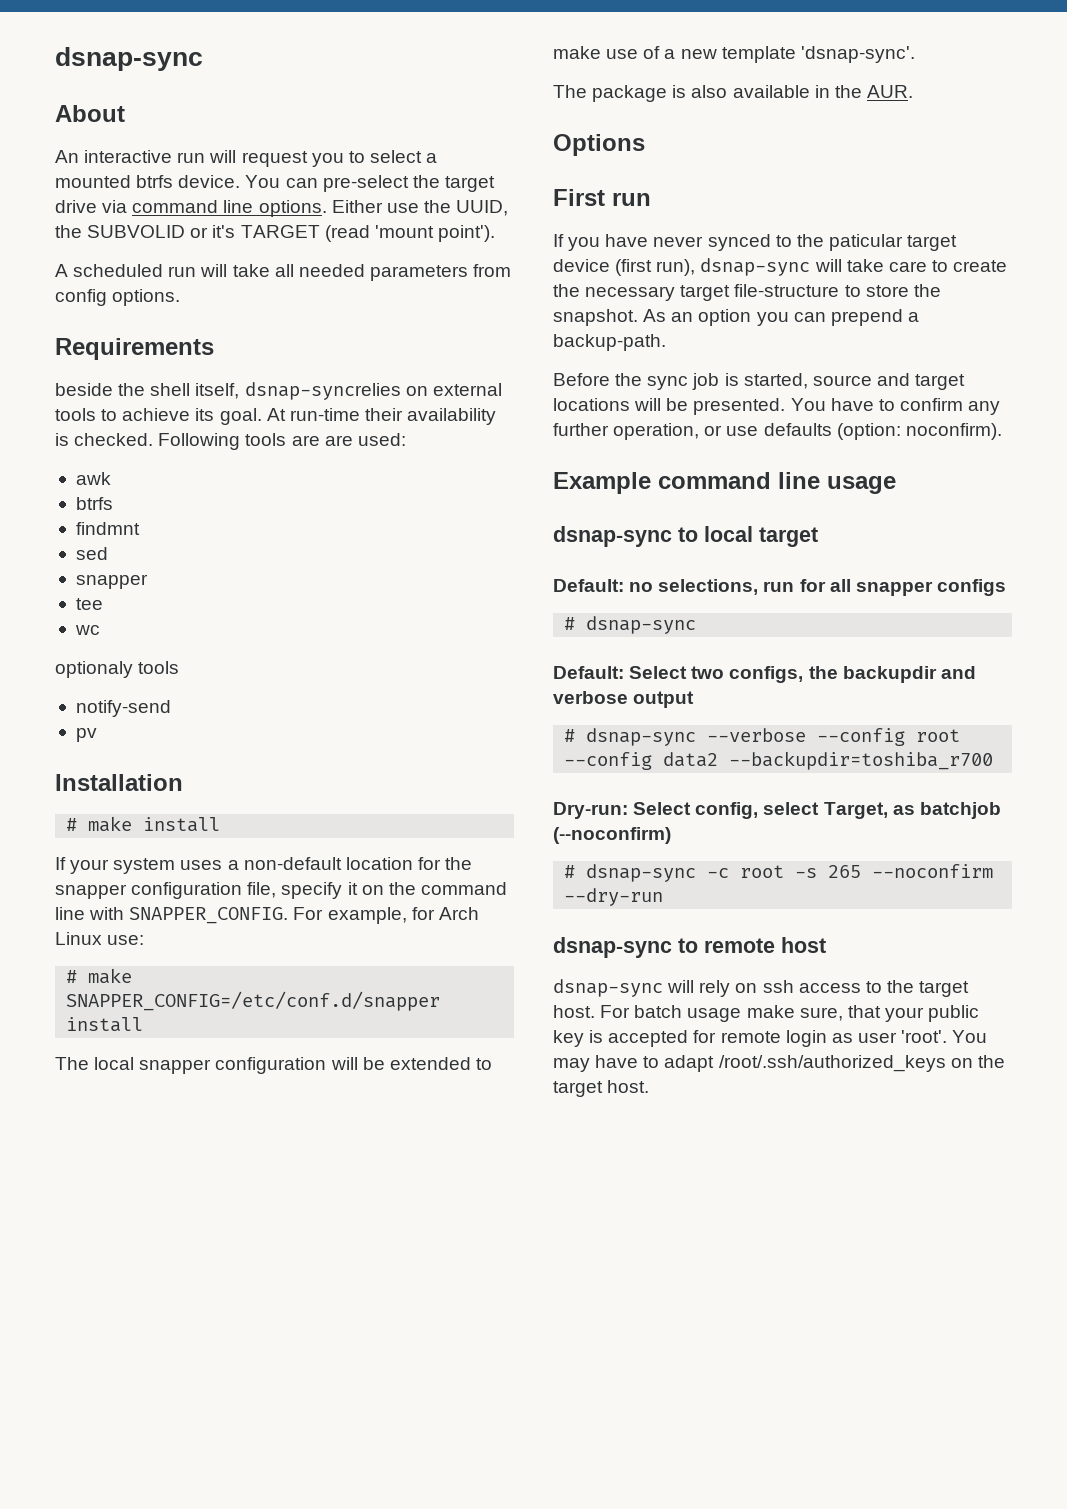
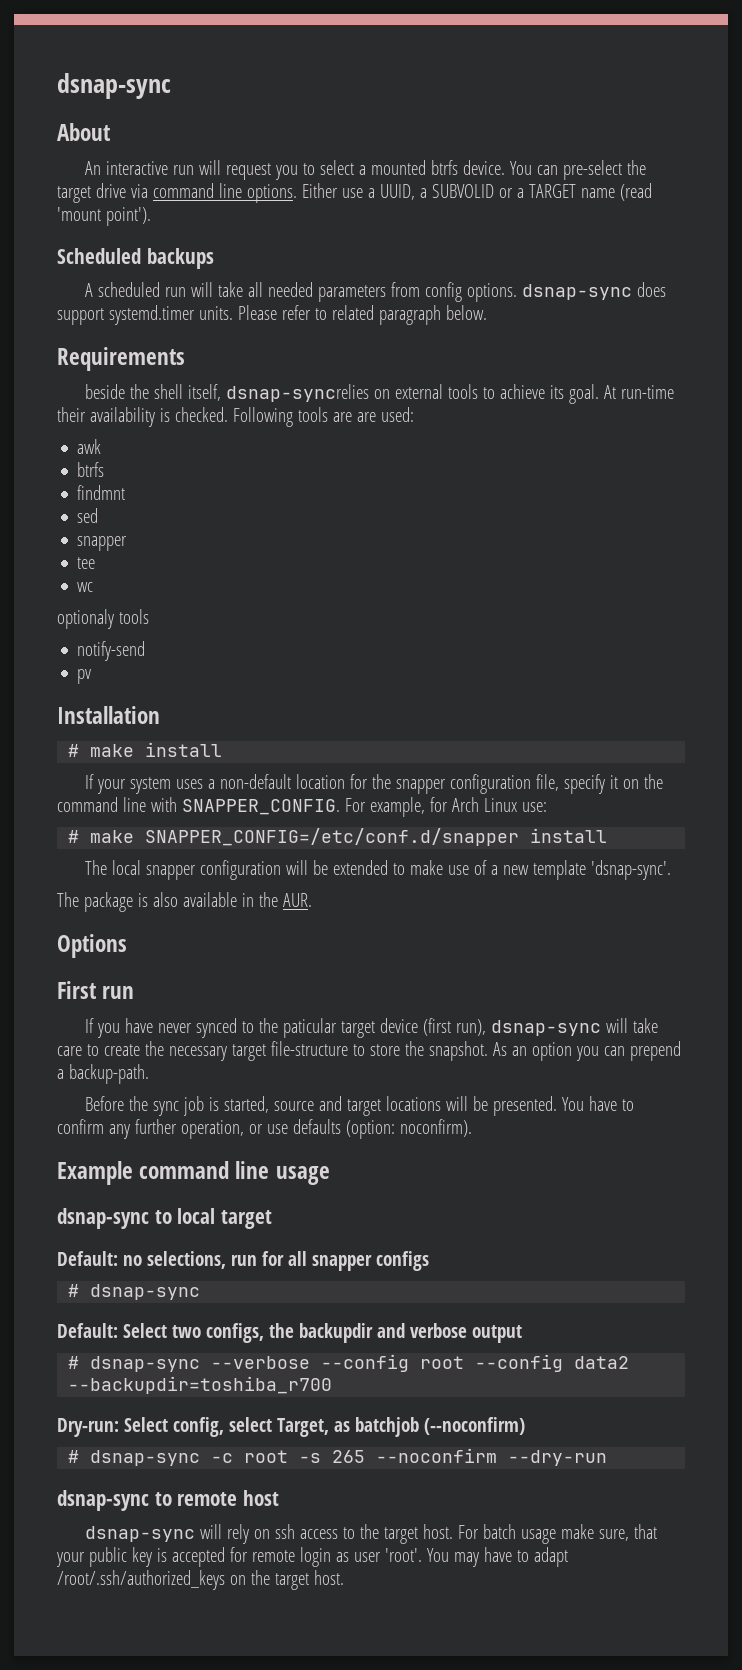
[423,200,509,216] [55,225,320,238] the UUID, the SUBVOLID or it's TARGET -> [367,184,615,200] a UUID, a SUBVOLID or a TARGET name
(495, 233) none -> [57,248,214,269] // Scheduled backups
(181, 297) none -> [522,282,667,300] [57,305,487,325] dsnap-sync does support systemd.timer units. Please refer to related paragraph below.

